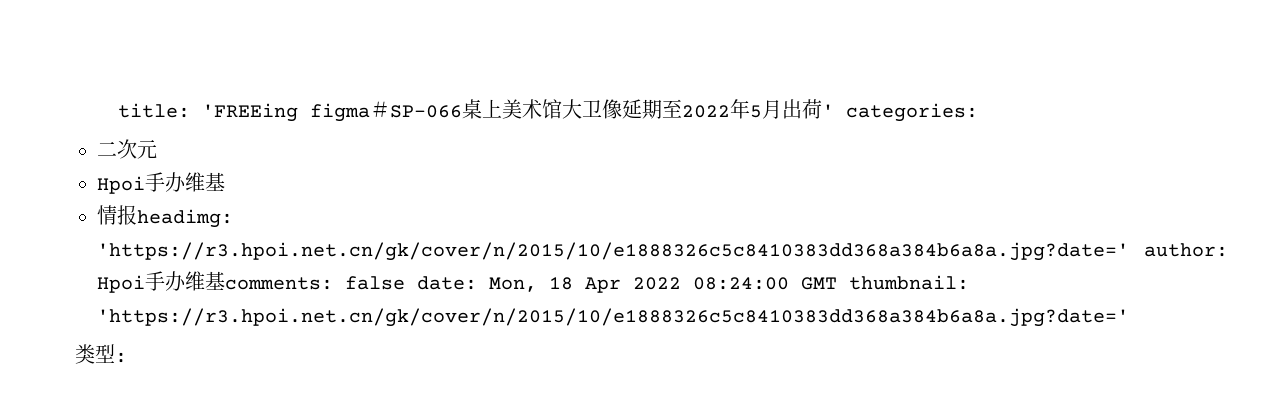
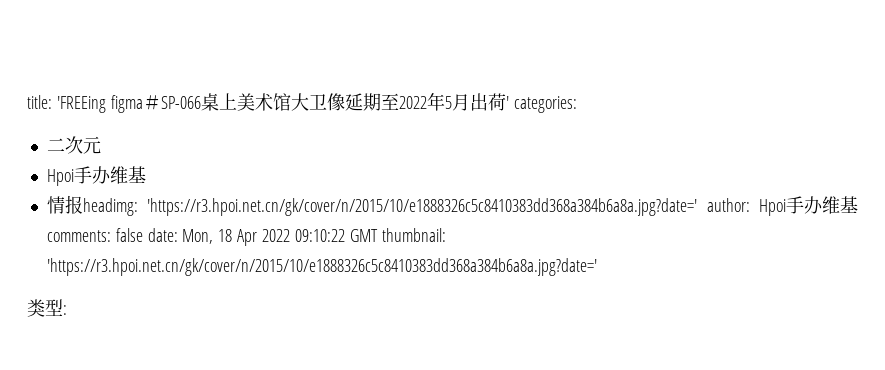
[693,277,789,290] 08:24:00 -> [294,229,345,242] 09:10:22

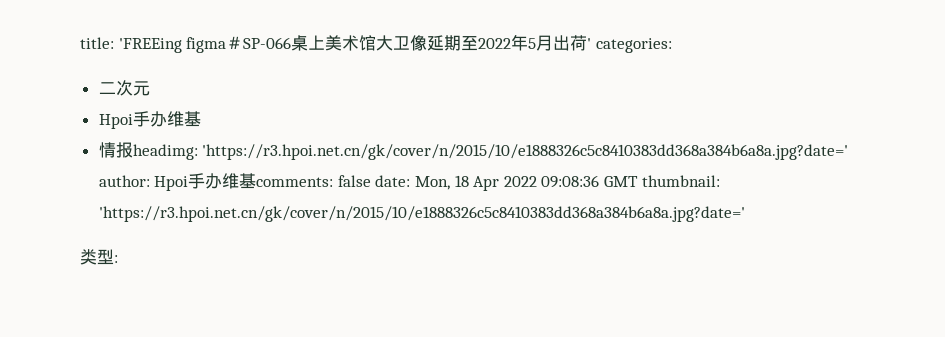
[294,229,345,242] 09:10:22 -> [541,175,600,188] 09:08:36

